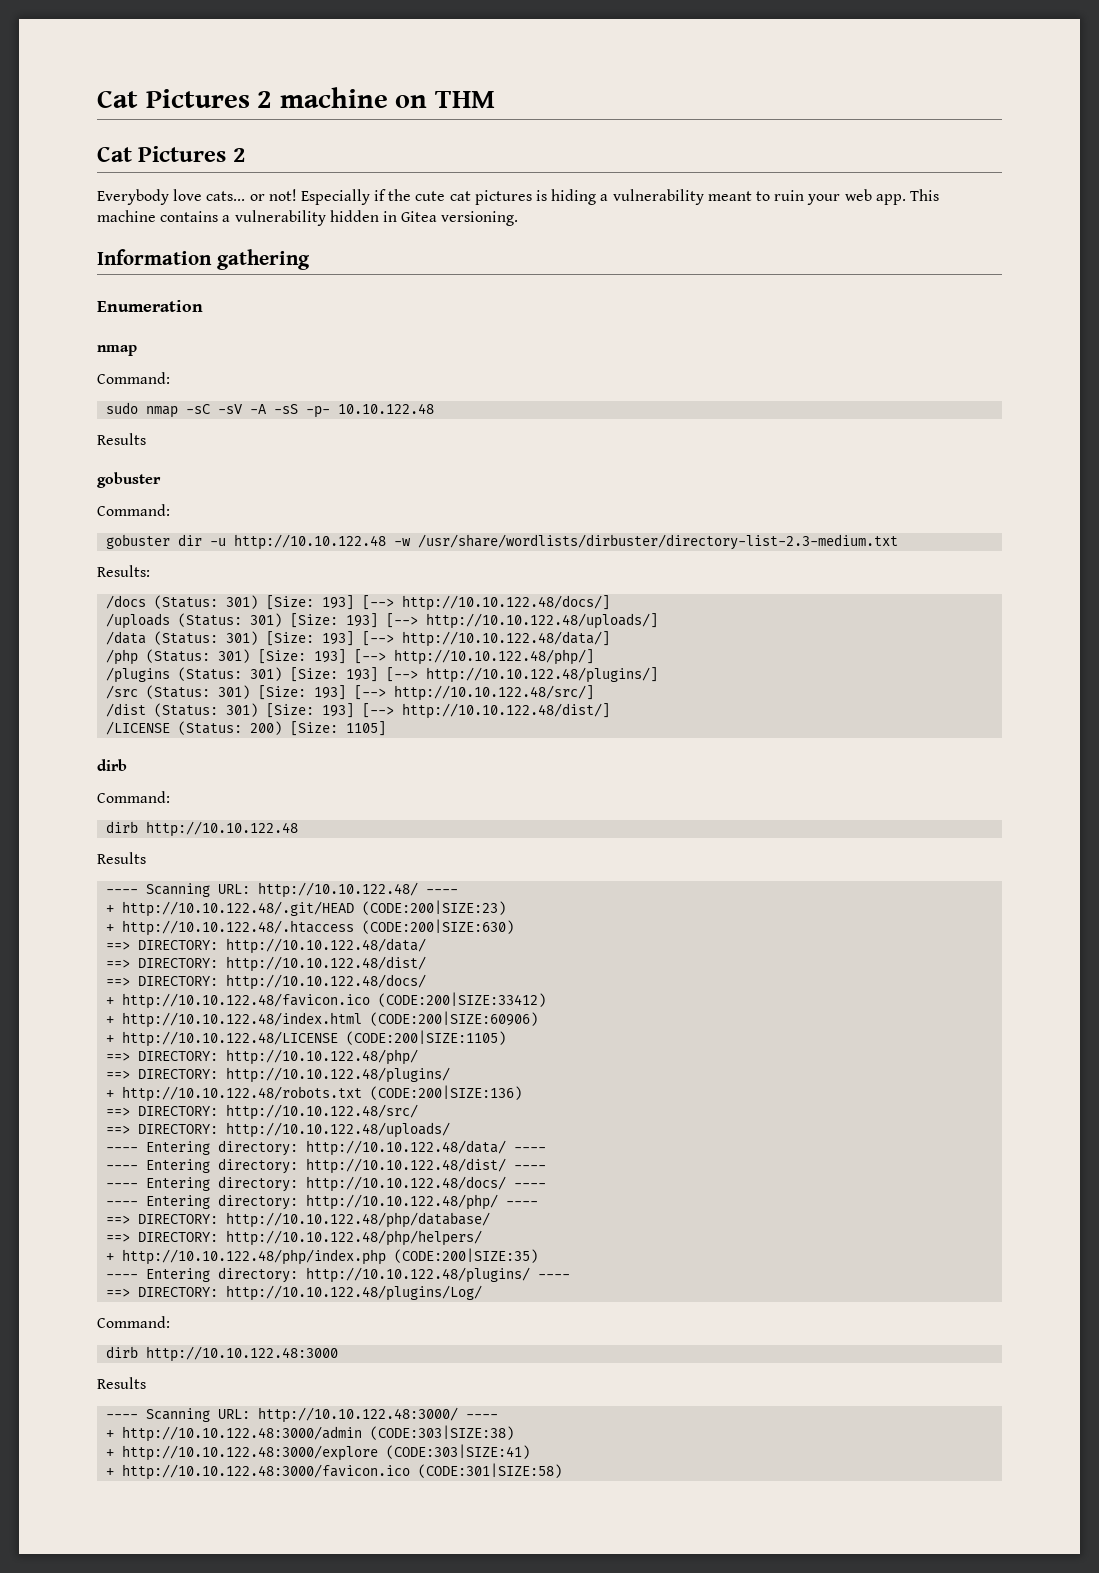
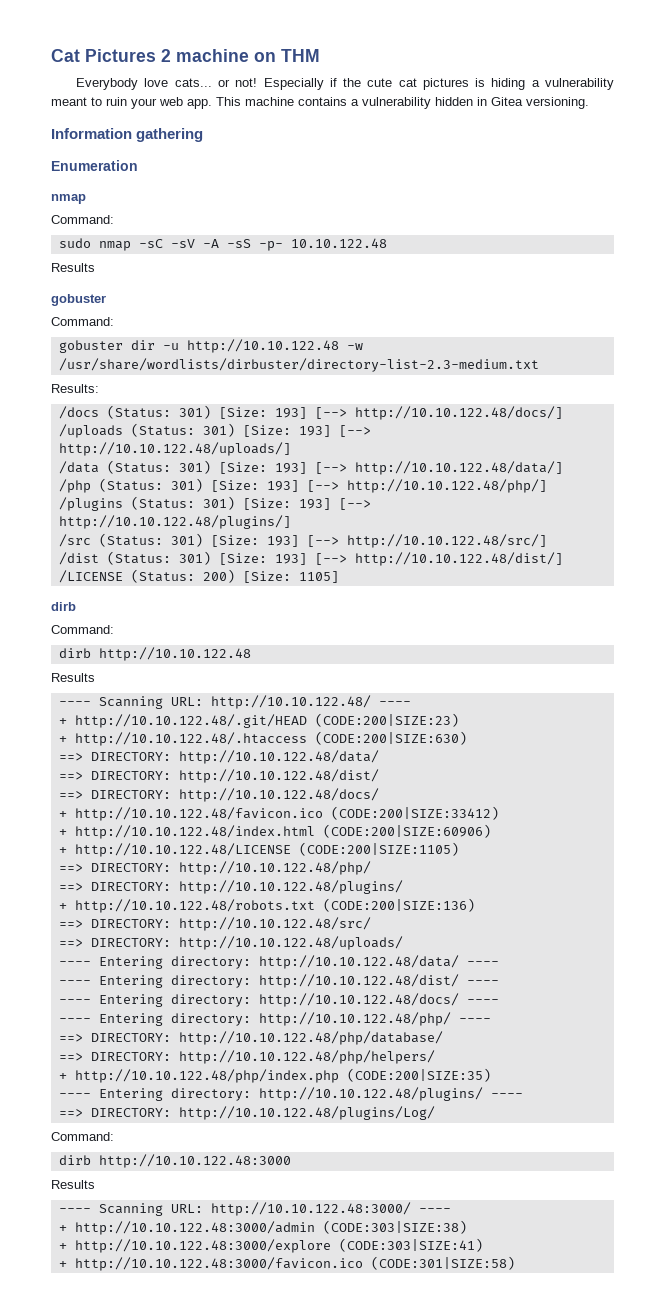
[97,146,245,162] // Cat Pictures 2 -> (320, 55) none

